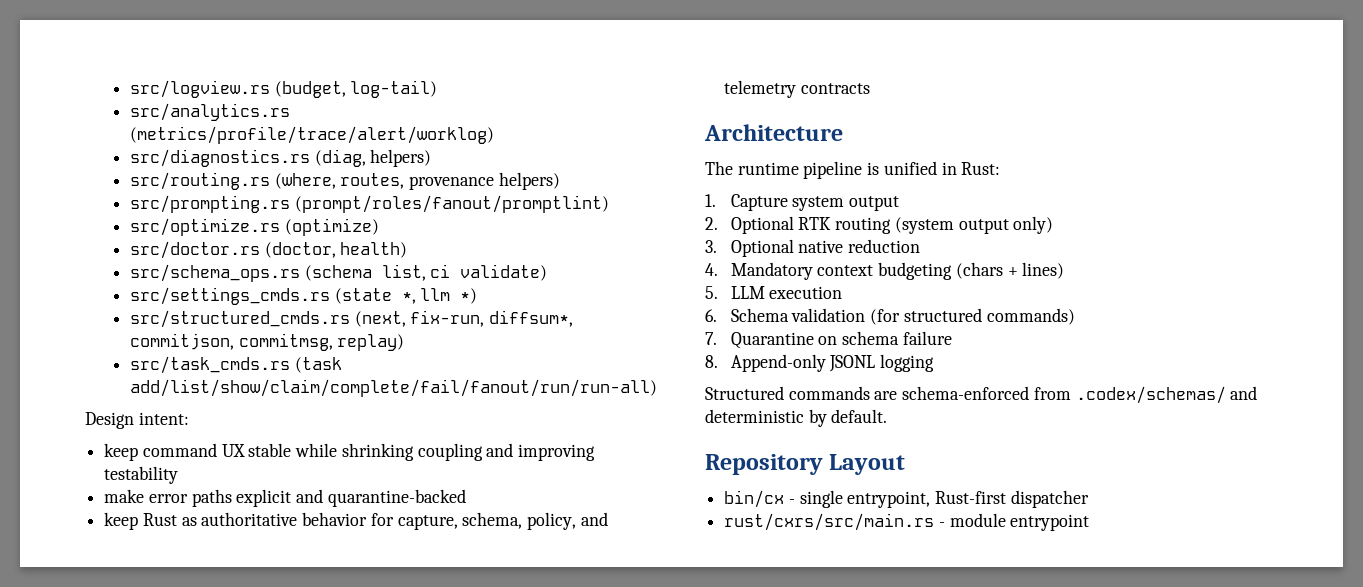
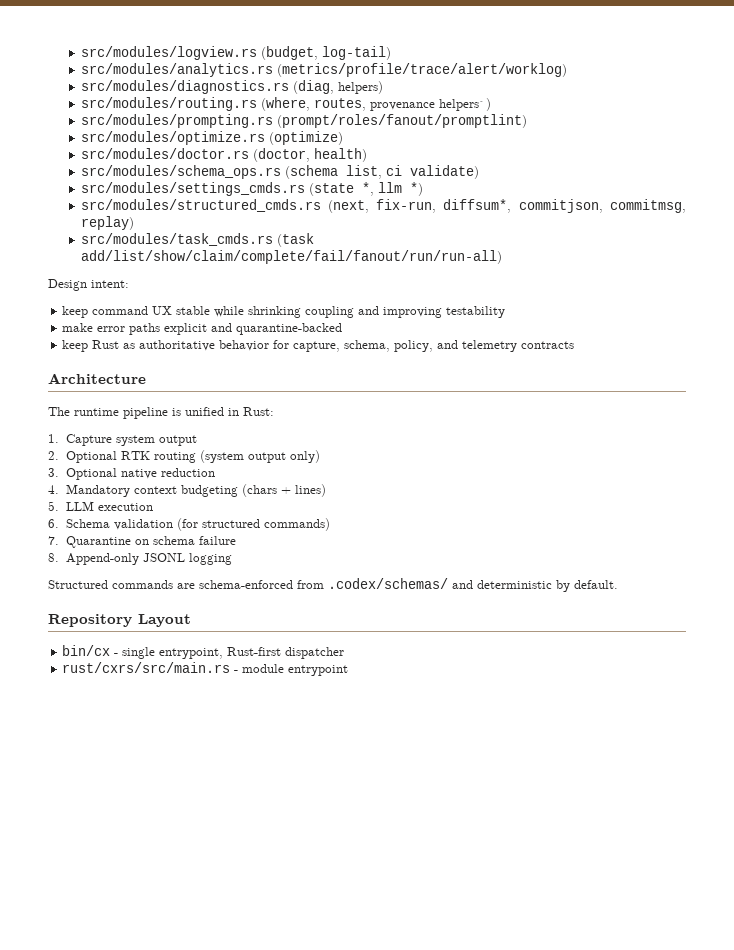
[129,80,270,98] src/logview.rs -> [80,46,257,60] src/modules/logview.rs
[129,103,290,121] src/analytics.rs -> [80,63,273,77] src/modules/analytics.rs
[129,149,310,167] src/diagnostics.rs -> [80,80,289,94] src/modules/diagnostics.rs
[129,172,270,190] src/routing.rs -> [80,97,257,111] src/modules/routing.rs
[498,172,560,190] [129,195,290,213] helpers) // src/prompting.rs -> [438,98,491,111] [80,114,273,128] helpers`) // src/modules/prompting.rs
[129,218,280,236] src/optimize.rs -> [80,131,265,145] src/modules/optimize.rs
[129,241,260,259] src/doctor.rs -> [80,148,249,159] src/modules/doctor.rs
[129,264,300,282] src/schema_ops.rs -> [80,165,281,179] src/modules/schema_ops.rs
[129,287,330,305] src/settings_cmds.rs -> [80,182,305,196] src/modules/settings_cmds.rs
[129,310,350,328] src/structured_cmds.rs -> [80,199,321,212] src/modules/structured_cmds.rs
[129,356,290,374] src/task_cmds.rs -> [80,233,273,246] src/modules/task_cmds.rs

